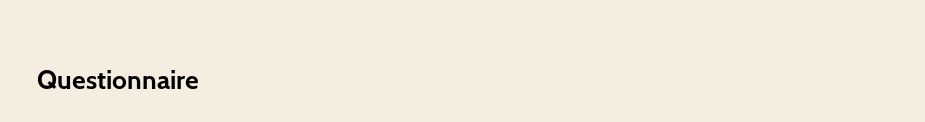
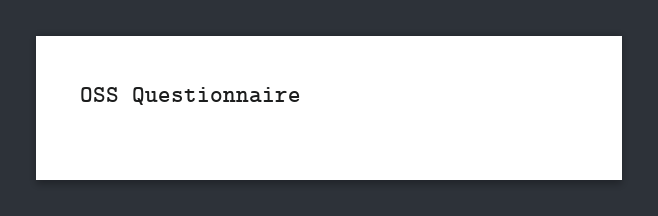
(37, 79) none -> [80,87,119,102] OSS

